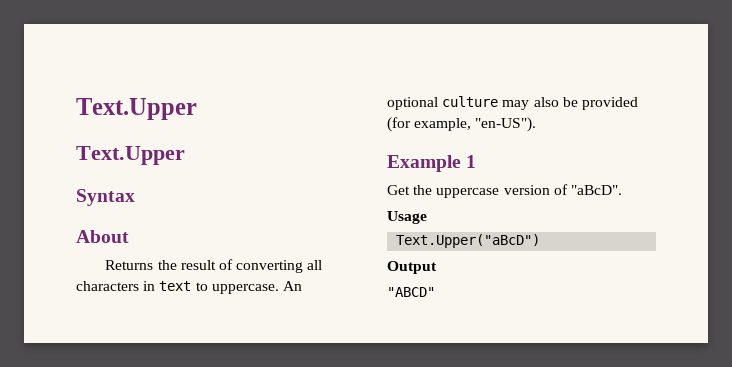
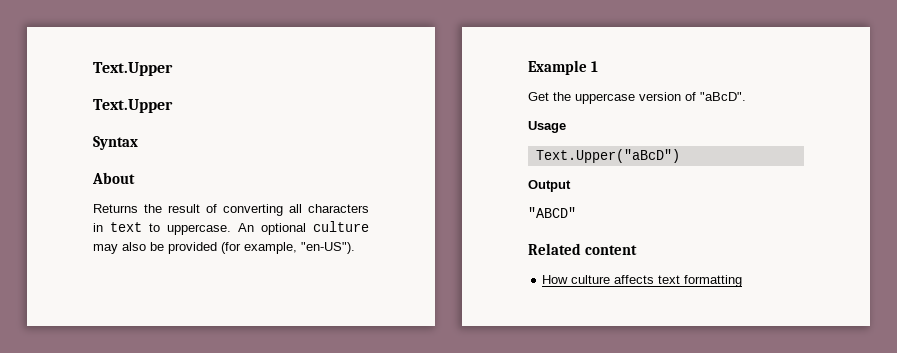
(435, 292) none -> [528,243,637,255] [542,275,743,287] // Related content // How culture affects text formatting

